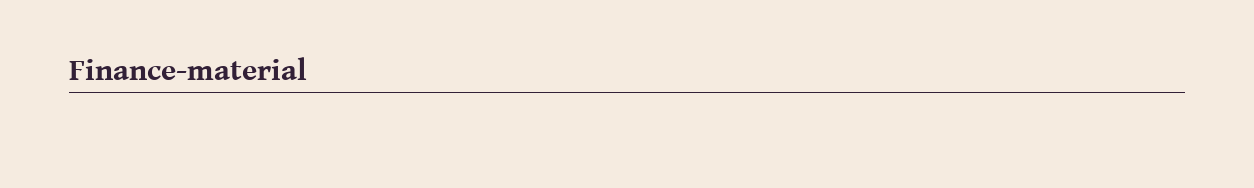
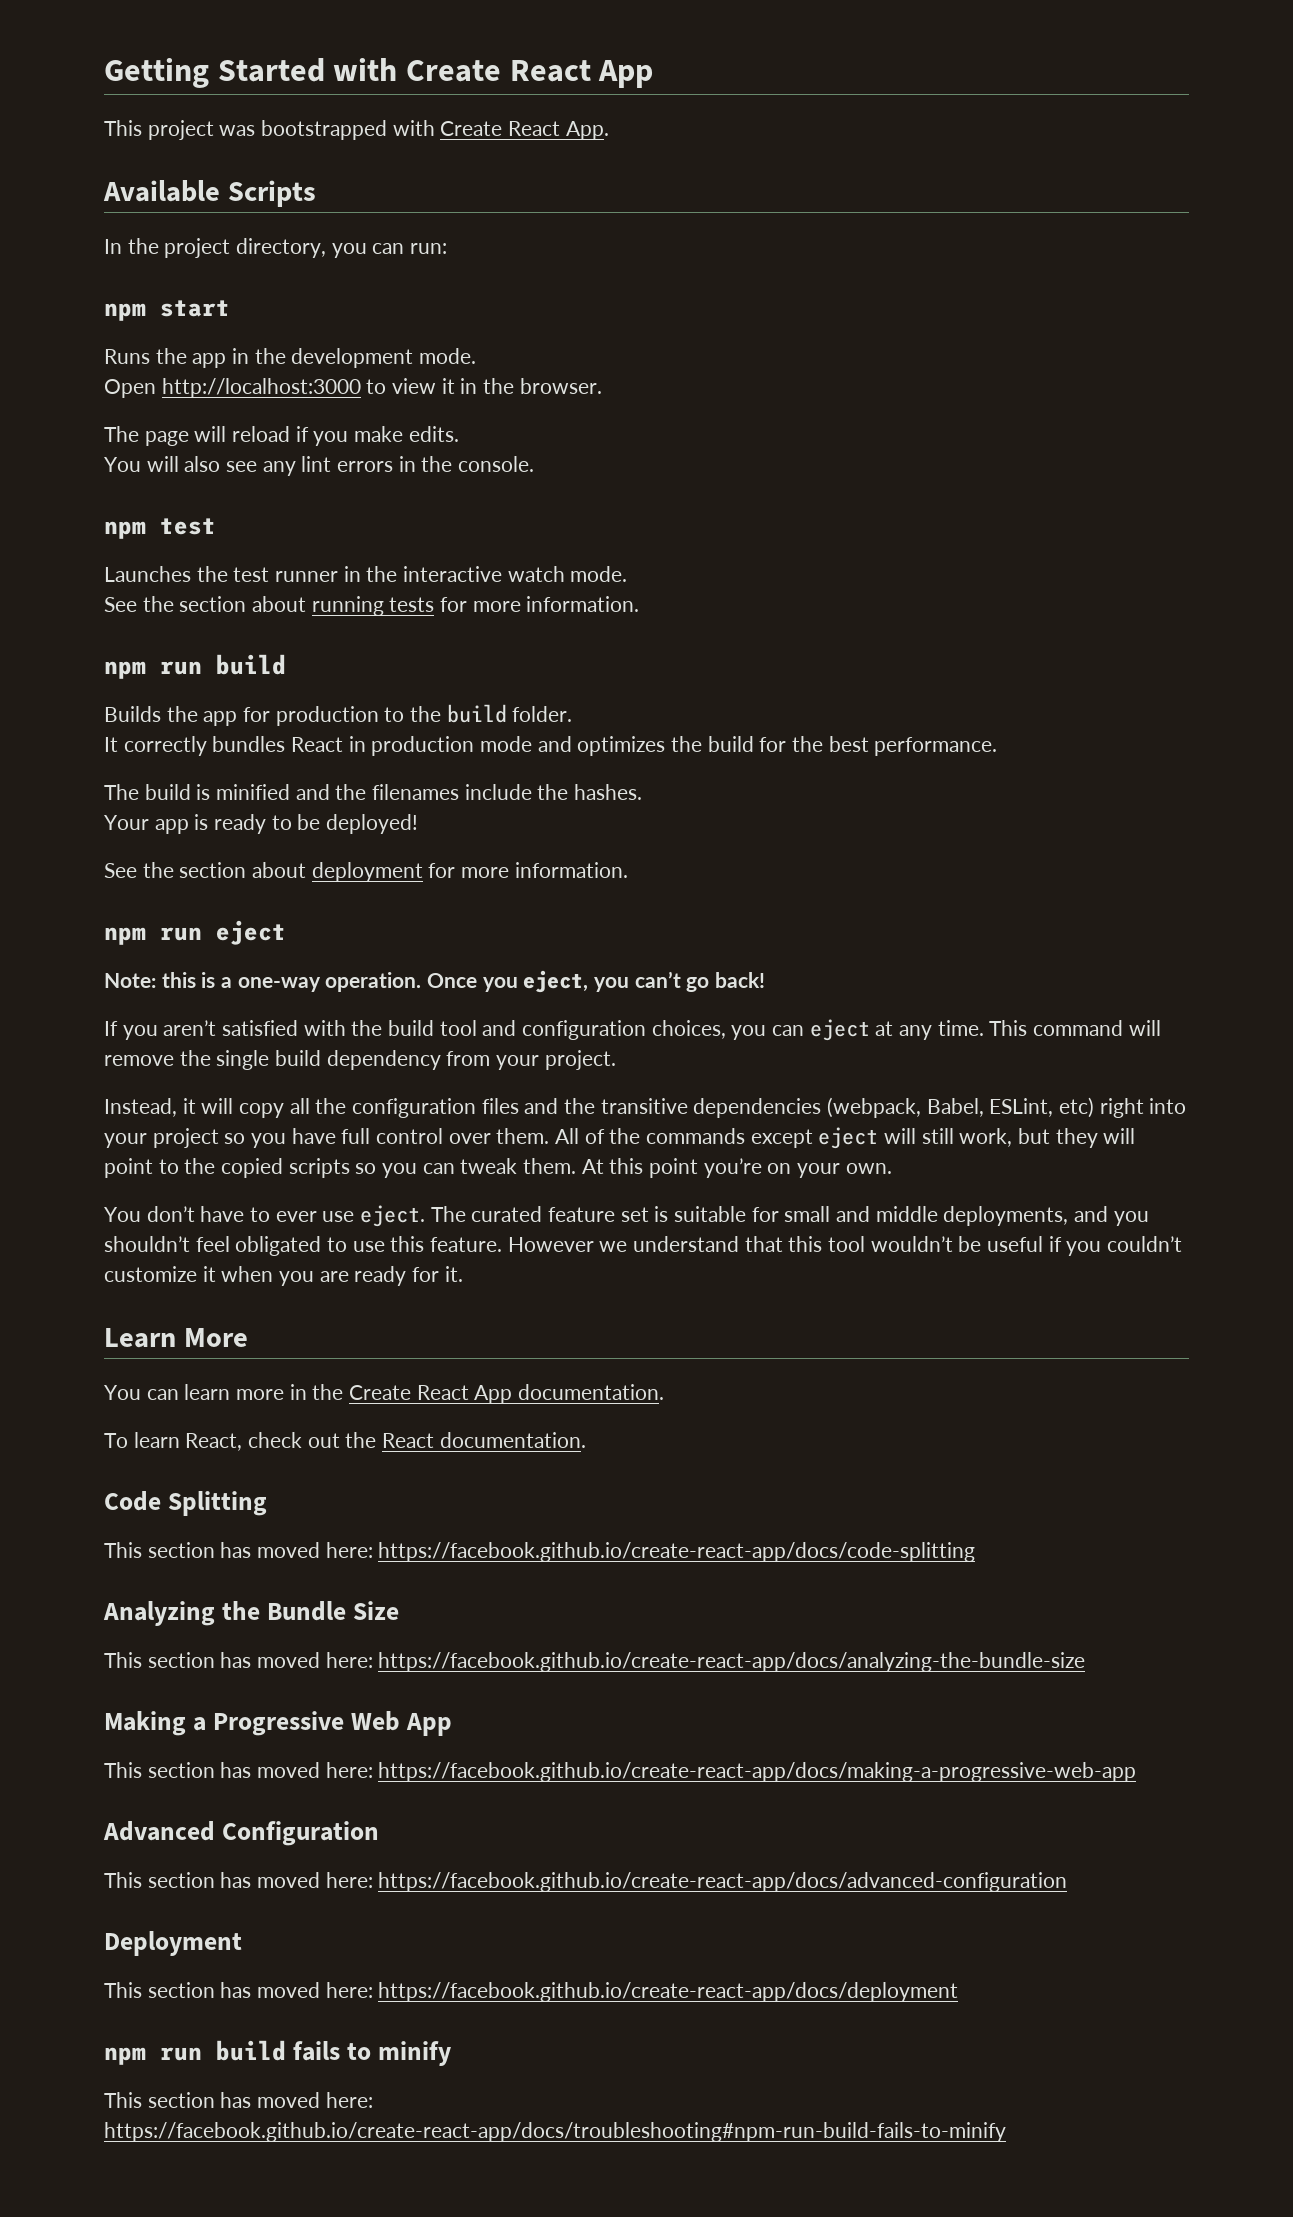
[69,57,307,80] Finance-material -> [104,58,654,88] [104,120,609,140] [103,180,316,207] [104,238,448,258] [104,300,230,321] [104,348,477,368] [104,378,602,398] [104,426,459,446] [104,456,535,476] [104,518,216,539] [104,566,628,582] [104,596,640,616] [104,654,286,679] [104,704,573,726] [104,736,998,756] [104,784,643,800] [104,814,419,834] [104,862,628,882] [104,920,286,945] [104,970,766,993] [104,1019,1161,1041] [104,1050,616,1070] [104,1097,1187,1118] [104,1127,1136,1149] [104,1158,892,1178] [104,1205,1149,1227] [104,1236,1183,1256] [104,1266,463,1286] [104,1328,248,1348] [104,1384,665,1404] [104,1432,586,1451] [104,1491,267,1516] [104,1542,976,1562] [103,1601,399,1626] [104,1652,1086,1672] [104,1711,452,1736] [104,1762,1137,1782] [103,1821,379,1846] [104,1872,1068,1892] [104,1931,242,1956] [104,1982,959,2002] [104,2040,451,2066] [104,2092,373,2108] [104,2122,1006,2142] Getting Started with Create React App // This project was bootstrapped with Create React App. // Available Scripts // In the project directory, you can run: // npm start // Runs the app in the development mode. // Open http://localhost:3000 to view it in the browser. // The page will reload if you make edits. // You will also see any lint errors in the console. // npm test // Launches the test runner in the interactive watch mode. // See the section about running tests for more information. // npm run build // Builds the app for production to the build folder. // It correctly bundles React in production mode and optimizes the build for the best performance. // The build is minified and the filenames include the hashes. // Your app is ready to be deployed! // See the section about deployment for more information. // npm run eject // Note: this is a one-way operation. Once you eject, you can’t go back! // If you aren’t satisfied with the build tool and configuration choices, you can eject at any time. This command will remove the single build dependency from your project. // Instead, it will copy all the configuration files and the transitive dependencies (webpack, Babel, ESLint, etc) right into your project so you have full control over them. All of the commands except eject will still work, but they will point to the copied scripts so you can tweak them. At this point you’re on your own. // You don’t have to ever use eject. The curated feature set is suitable for small and middle deployments, and you shouldn’t feel obligated to use this feature. However we understand that this tool wouldn’t be useful if you couldn’t customize it when you are ready for it. // Learn More // You can learn more in the Create React App documentation. // To learn React, check out the React documentation. // Code Splitting // This section has moved here: https://facebook.github.io/create-react-app/docs/code-splitting // Analyzing the Bundle Size // This section has moved here: https://facebook.github.io/create-react-app/docs/analyzing-the-bundle-size // Making a Progressive Web App // This section has moved here: https://facebook.github.io/create-react-app/docs/making-a-progressive-web-app // Advanced Configuration // This section has moved here: https://facebook.github.io/create-react-app/docs/advanced-configuration // Deployment // This section has moved here: https://facebook.github.io/create-react-app/docs/deployment // npm run build fails to minify // This section has moved here: https://facebook.github.io/create-react-app/docs/troubleshooting#npm-run-build-fails-to-minify

